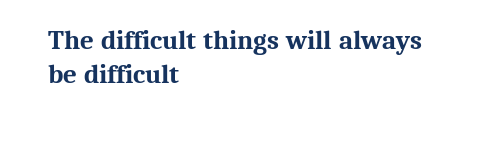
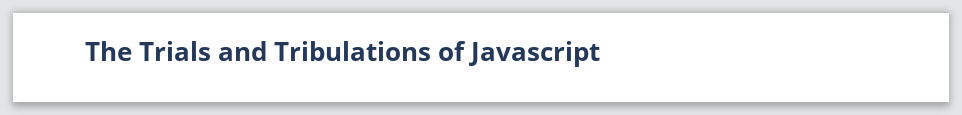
[101,30,422,55] [48,64,180,83] difficult things will always be difficult -> [139,41,600,67] Trials and Tribulations of Javascript

